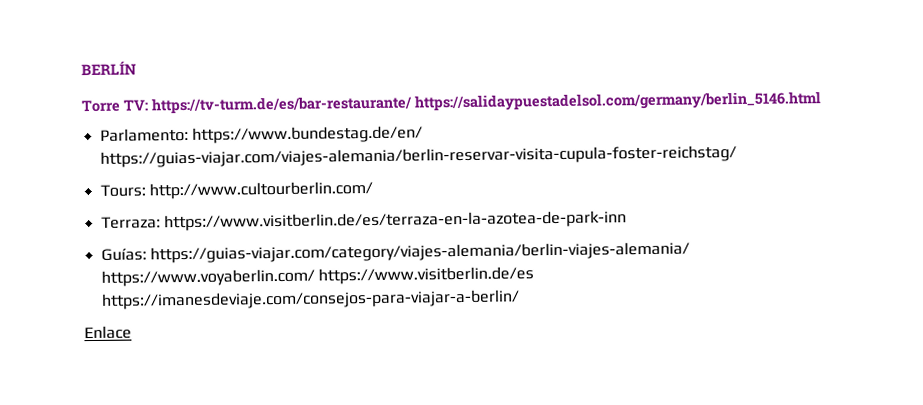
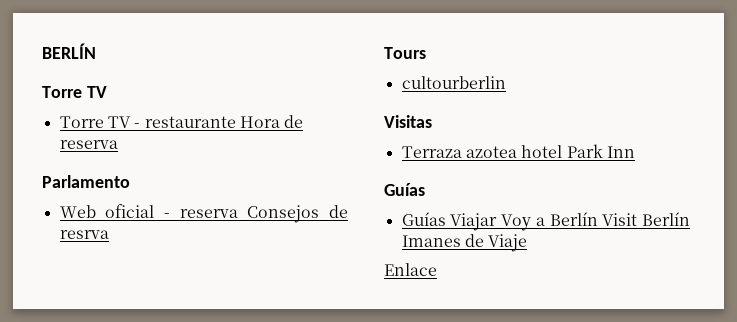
[123,91,821,114] [99,125,423,144] [99,145,737,168] [99,180,373,200] [100,210,627,232] [100,241,690,264] [100,266,534,287] [100,289,520,310] TV: https://tv-turm.de/es/bar-restaurante/ https://salidaypuestadelsol.com/germany/berlin_5146.html // Parlamento: https://www.bundestag.de/en/ https://guias-viajar.com/viajes-alemania/berlin-reservar-visita-cupula-foster-reichstag/ // Tours: http://www.cultourberlin.com/ // Terraza: https://www.visitberlin.de/es/terraza-en-la-azotea-de-park-inn // Guías: https://guias-viajar.com/category/viajes-alemania/berlin-viajes-alemania/ https://www.voyaberlin.com/ https://www.visitberlin.de/es https://imanesdeviaje.com/consejos-para-viajar-a-berlin/ -> [86,86,107,98] [59,115,304,128] [59,140,118,149] [42,175,130,188] [59,204,348,223] [59,230,109,239] [384,47,426,59] [401,76,506,89] [384,115,432,128] [401,144,635,158] [384,183,425,196] [401,212,690,231] [401,234,528,252] TV // Torre TV - restaurante Hora de reserva // Parlamento // Web oficial - reserva Consejos de resrva // Tours // cultourberlin // Visitas // Terraza azotea hotel Park Inn // Guías // Guías Viajar Voy a Berlín Visit Berlín Imanes de Viaje

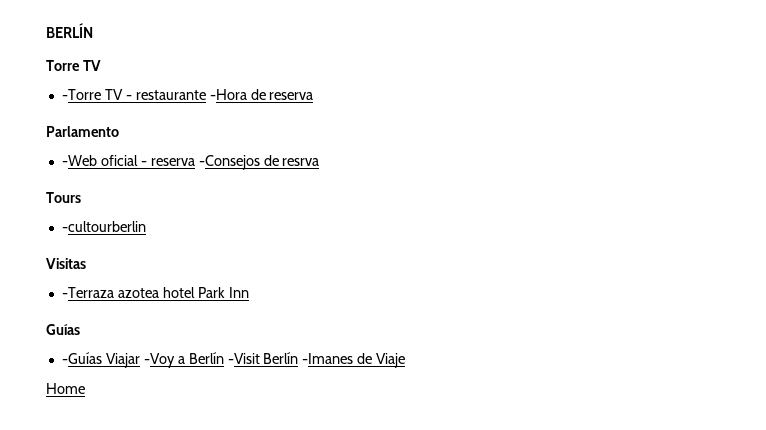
[59,116,104,128] Torre -> [61,89,101,100] -Torre
[239,116,280,128] Hora -> [209,89,247,100] -Hora
[59,205,96,218] Web -> [61,155,97,166] -Web
[247,205,320,223] Consejos -> [198,155,260,170] -Consejos
[401,76,506,89] cultourberlin -> [61,221,146,232] -cultourberlin
[401,146,462,158] Terraza -> [61,287,114,298] -Terraza
[401,212,690,231] [401,235,461,247] Guías Viajar Voy a Berlín Visit Berlín Imanes -> [61,352,354,368] -Guías Viajar -Voy a Berlín -Visit Berlín -Imanes
[384,263,437,276] Enlace -> [46,383,85,394] Home

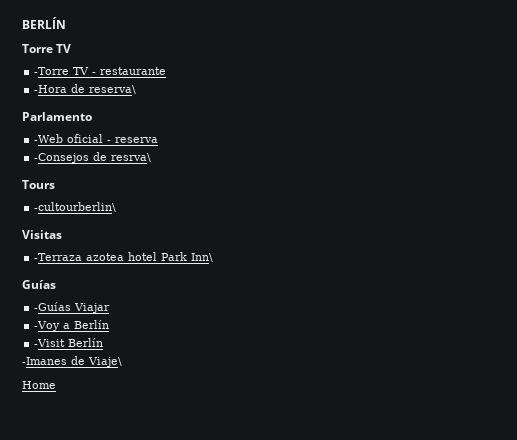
(206, 95) none -> (167, 71) //
[269,92,314,100] reserva -> [89,85,137,94] reserva\
(195, 162) none -> (159, 140) //
[282,158,320,166] resrva -> [111,153,152,162] resrva\
[61,221,146,232] -cultourberlin -> [34,202,117,212] -cultourberlin\
[228,287,249,298] Inn -> [191,253,214,262] Inn\
(140, 360) none -> (111, 308) //
(224, 358) none -> (110, 324) //
(299, 358) none -> (104, 342) //
[376,353,406,368] Viaje -> [88,357,122,367] Viaje\

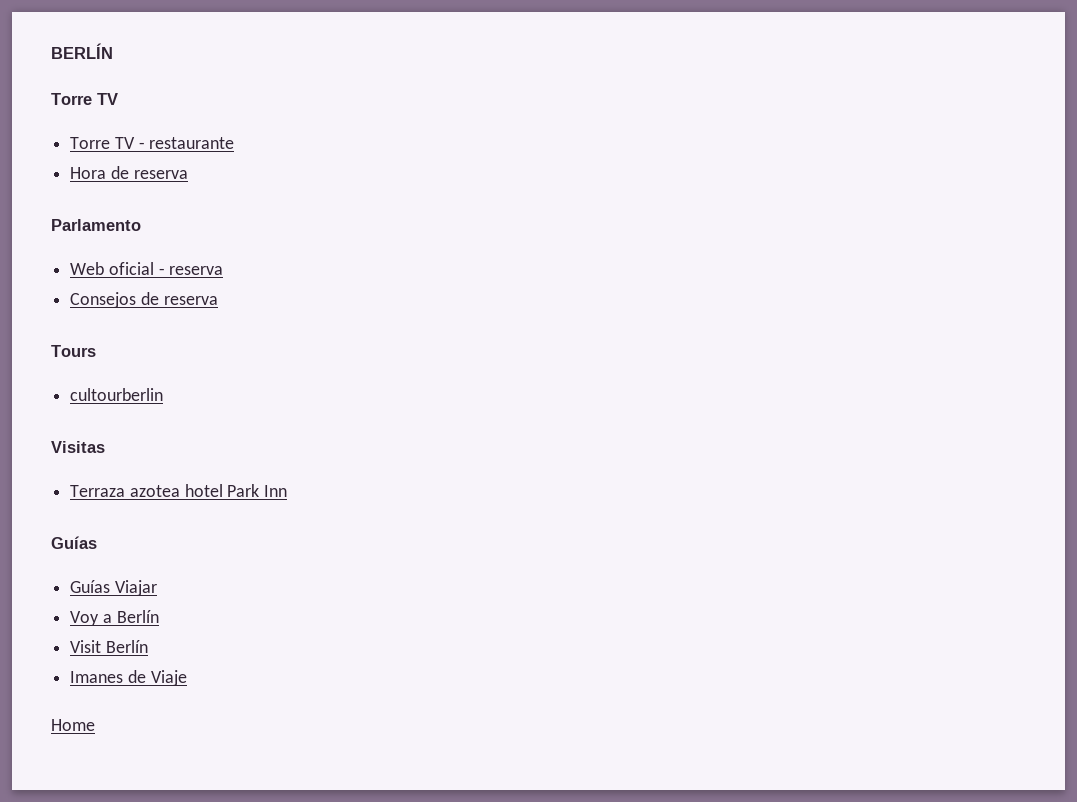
[34,67,70,75] -Torre -> [70,137,111,149] Torre
[34,84,137,94] -Hora de reserva\ -> [70,166,188,179] Hora de reserva
[34,134,64,143] -Web -> [70,262,105,275] Web
[34,152,152,163] -Consejos de resrva\ -> [70,292,218,308] Consejos de reserva
[34,202,117,212] -cultourberlin\ -> [70,388,164,401] cultourberlin
[34,253,83,261] -Terraza -> [70,485,126,497] Terraza
[191,253,214,262] Inn\ -> [264,485,288,497] Inn
[34,302,72,311] -Guías -> [70,580,111,593] Guías
[34,321,61,331] -Voy -> [70,611,100,626] Voy
[34,338,104,347] [22,356,122,367] -Visit Berlín // -Imanes de Viaje\ -> [70,640,148,653] [70,670,187,686] Visit Berlín // Imanes de Viaje

